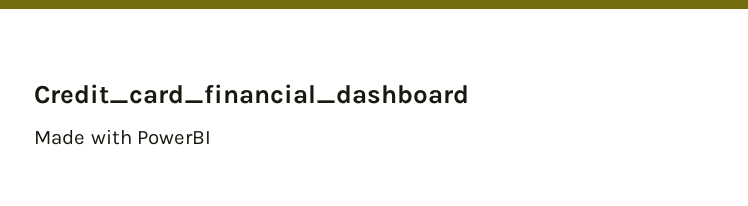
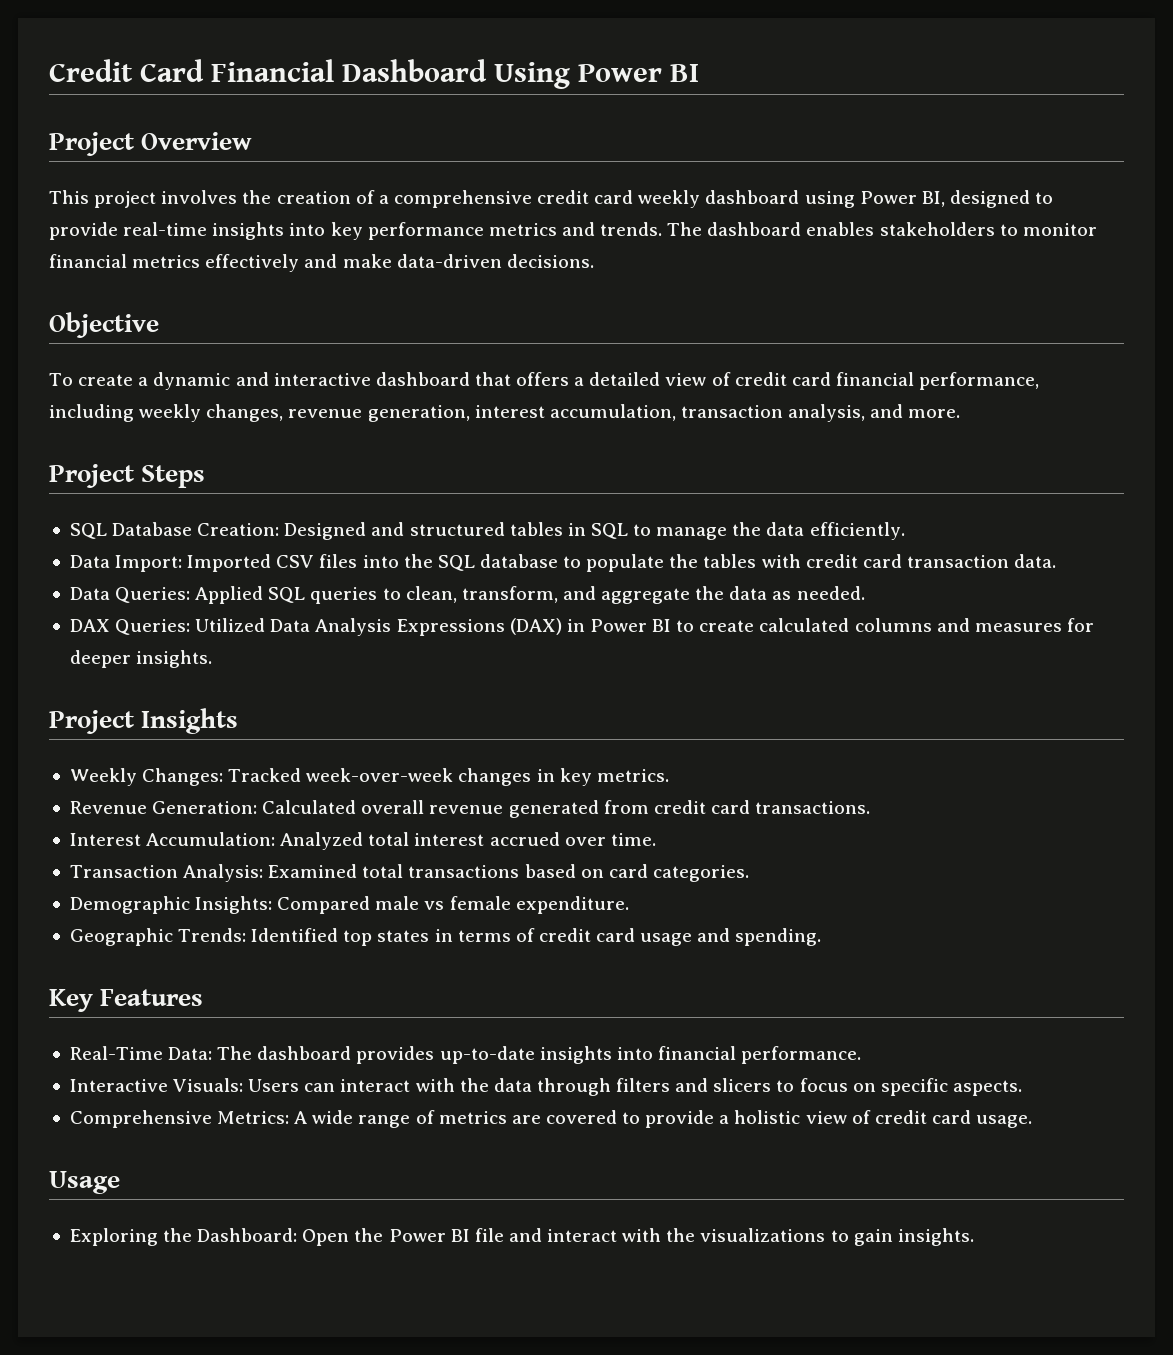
[34,84,469,104] [34,129,212,145] Credit_card_financial_dashboard // Made with PowerBI -> [49,59,699,89] [49,132,253,156] [49,190,1054,208] [49,222,1097,240] [49,254,594,272] [49,312,159,338] [49,372,1040,390] [49,404,961,422] [49,464,206,488] [69,522,905,540] [69,554,1057,572] [69,586,865,604] [69,618,1094,636] [69,650,213,668] [49,708,239,734] [69,768,669,786] [69,800,871,818] [69,832,656,850] [69,864,749,882] [69,896,629,914] [69,928,822,946] [49,989,204,1012] [69,1046,862,1064] [69,1078,1022,1096] [69,1110,1033,1128] [49,1171,120,1194] [69,1228,974,1246] Credit Card Financial Dashboard Using Power BI // Project Overview // This project involves the creation of a comprehensive credit card weekly dashboard using Power BI, designed to provide real-time insights into key performance metrics and trends. The dashboard enables stakeholders to monitor financial metrics effectively and make data-driven decisions. // Objective // To create a dynamic and interactive dashboard that offers a detailed view of credit card financial performance, including weekly changes, revenue generation, interest accumulation, transaction analysis, and more. // Project Steps // SQL Database Creation: Designed and structured tables in SQL to manage the data efficiently. // Data Import: Imported CSV files into the SQL database to populate the tables with credit card transaction data. // Data Queries: Applied SQL queries to clean, transform, and aggregate the data as needed. // DAX Queries: Utilized Data Analysis Expressions (DAX) in Power BI to create calculated columns and measures for deeper insights. // Project Insights // Weekly Changes: Tracked week-over-week changes in key metrics. // Revenue Generation: Calculated overall revenue generated from credit card transactions. // Interest Accumulation: Analyzed total interest accrued over time. // Transaction Analysis: Examined total transactions based on card categories. // Demographic Insights: Compared male vs female expenditure. // Geographic Trends: Identified top states in terms of credit card usage and spending. // Key Features // Real-Time Data: The dashboard provides up-to-date insights into financial performance. // Interactive Visuals: Users can interact with the data through filters and slicers to focus on specific aspects. // Comprehensive Metrics: A wide range of metrics are covered to provide a holistic view of credit card usage. // Usage // Exploring the Dashboard: Open the Power BI file and interact with the visualizations to gain insights.

